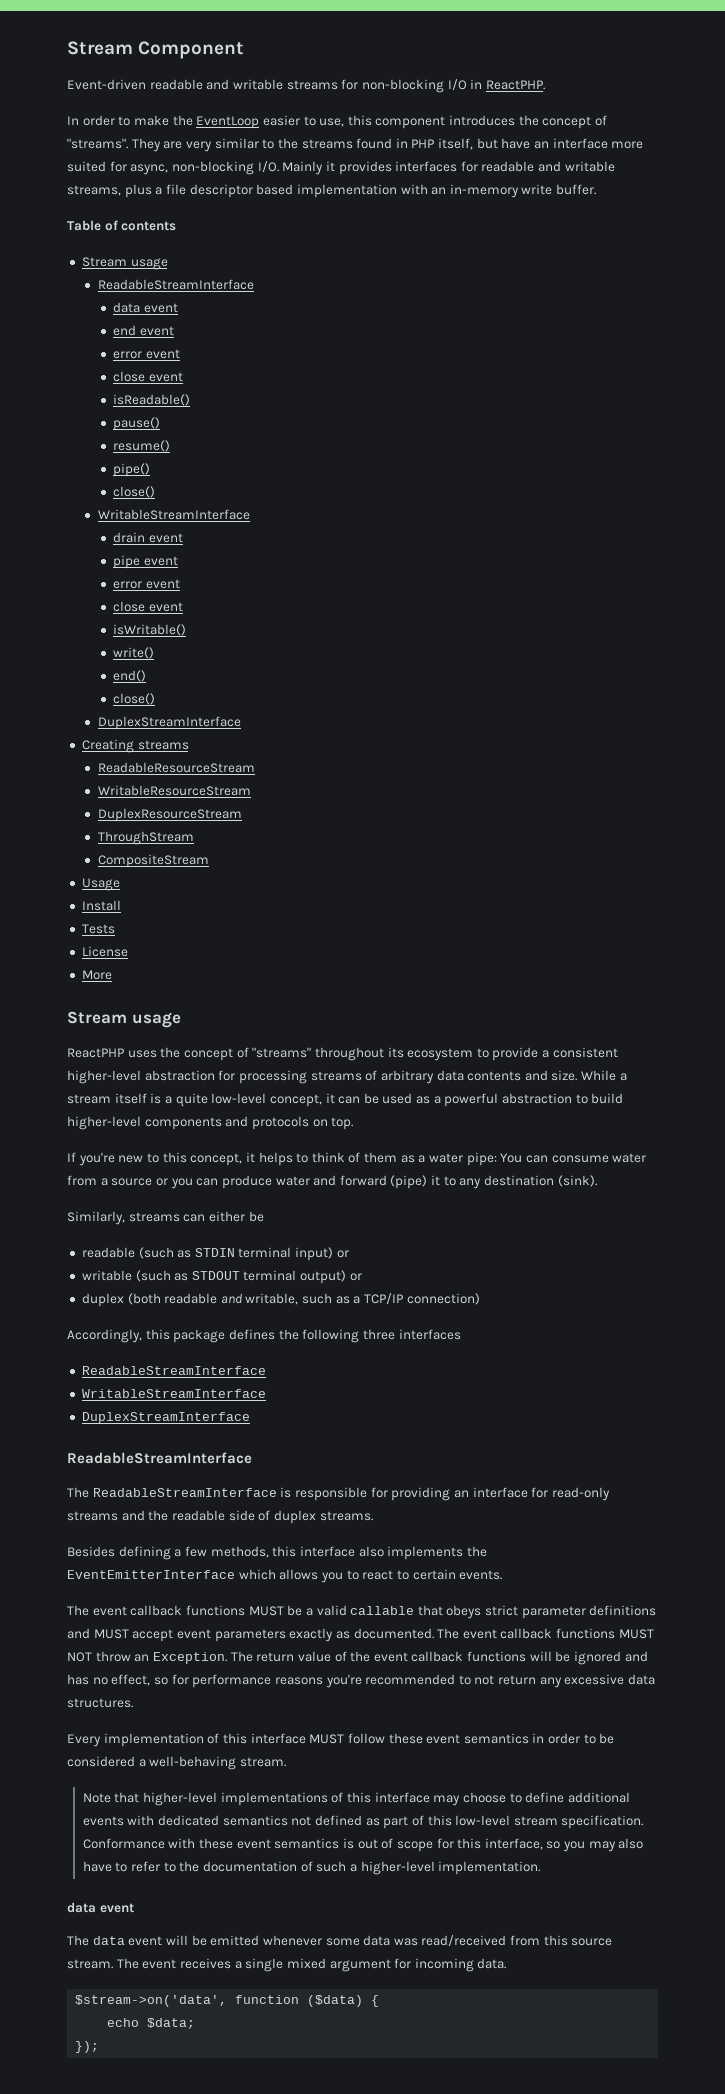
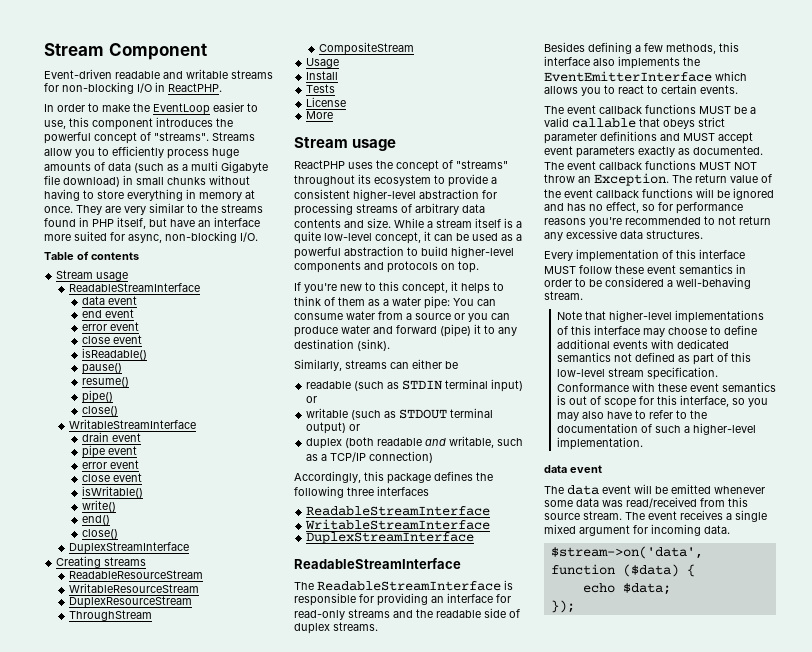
(539, 120) none -> [44,132,91,144] powerful
(128, 143) none -> [212,132,255,141] [44,146,239,159] [44,161,268,173] [44,175,250,187] [44,189,255,201] [44,206,73,213] Streams allow you to efficiently process huge amounts of data (such as a multi Gigabyte file download) in small chunks without having to store everything in memory at once.
[282,161,615,175] [67,184,597,198] Mainly it provides interfaces for readable and writable streams, plus a file descriptor based implementation with an in-memory write buffer. -> (258, 237) none

